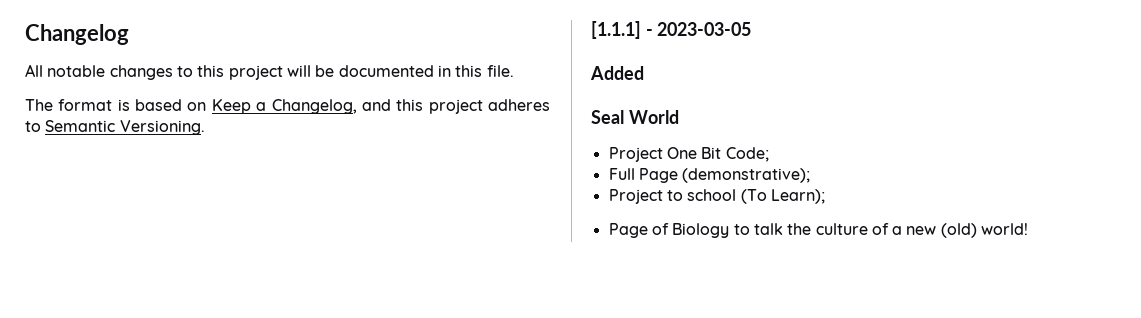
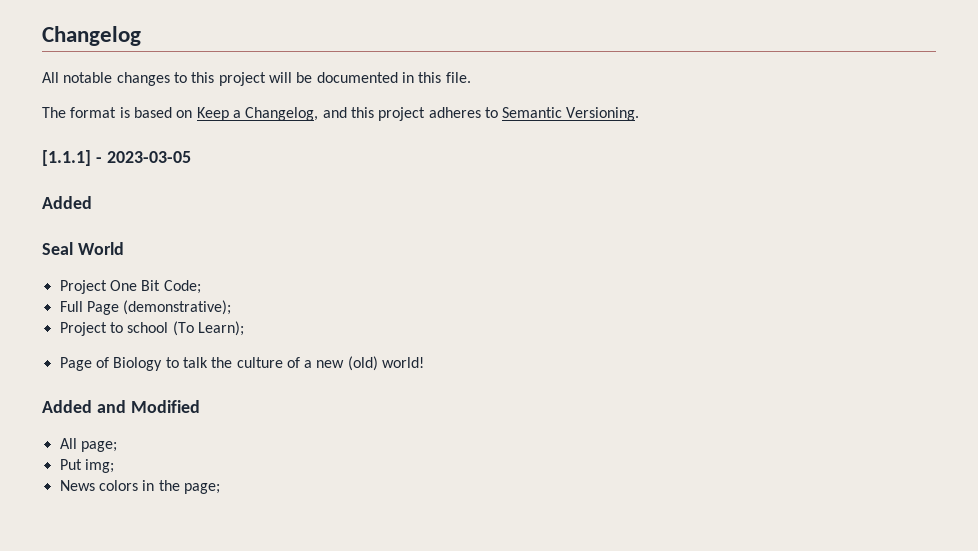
(1029, 229) none -> [42,400,200,413] [59,438,117,452] [59,459,114,473] [59,480,220,494] // Added and Modified // All page; // Put img; // News colors in the page;

